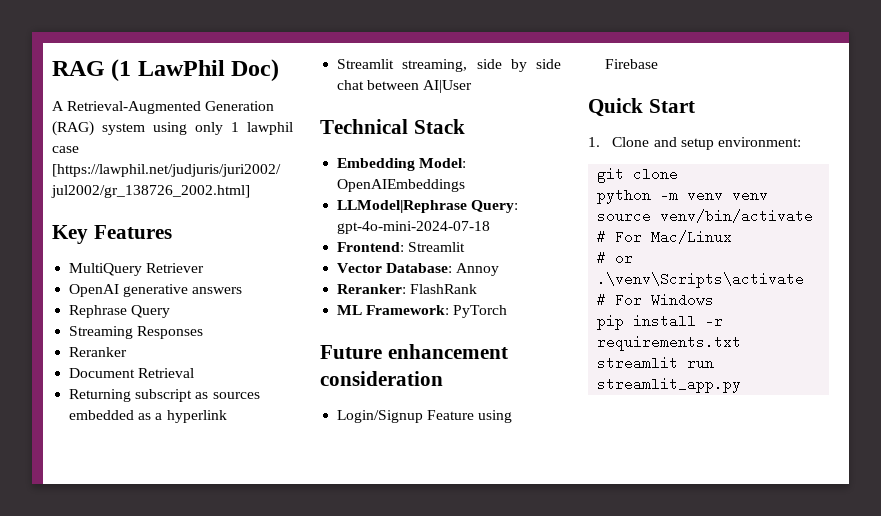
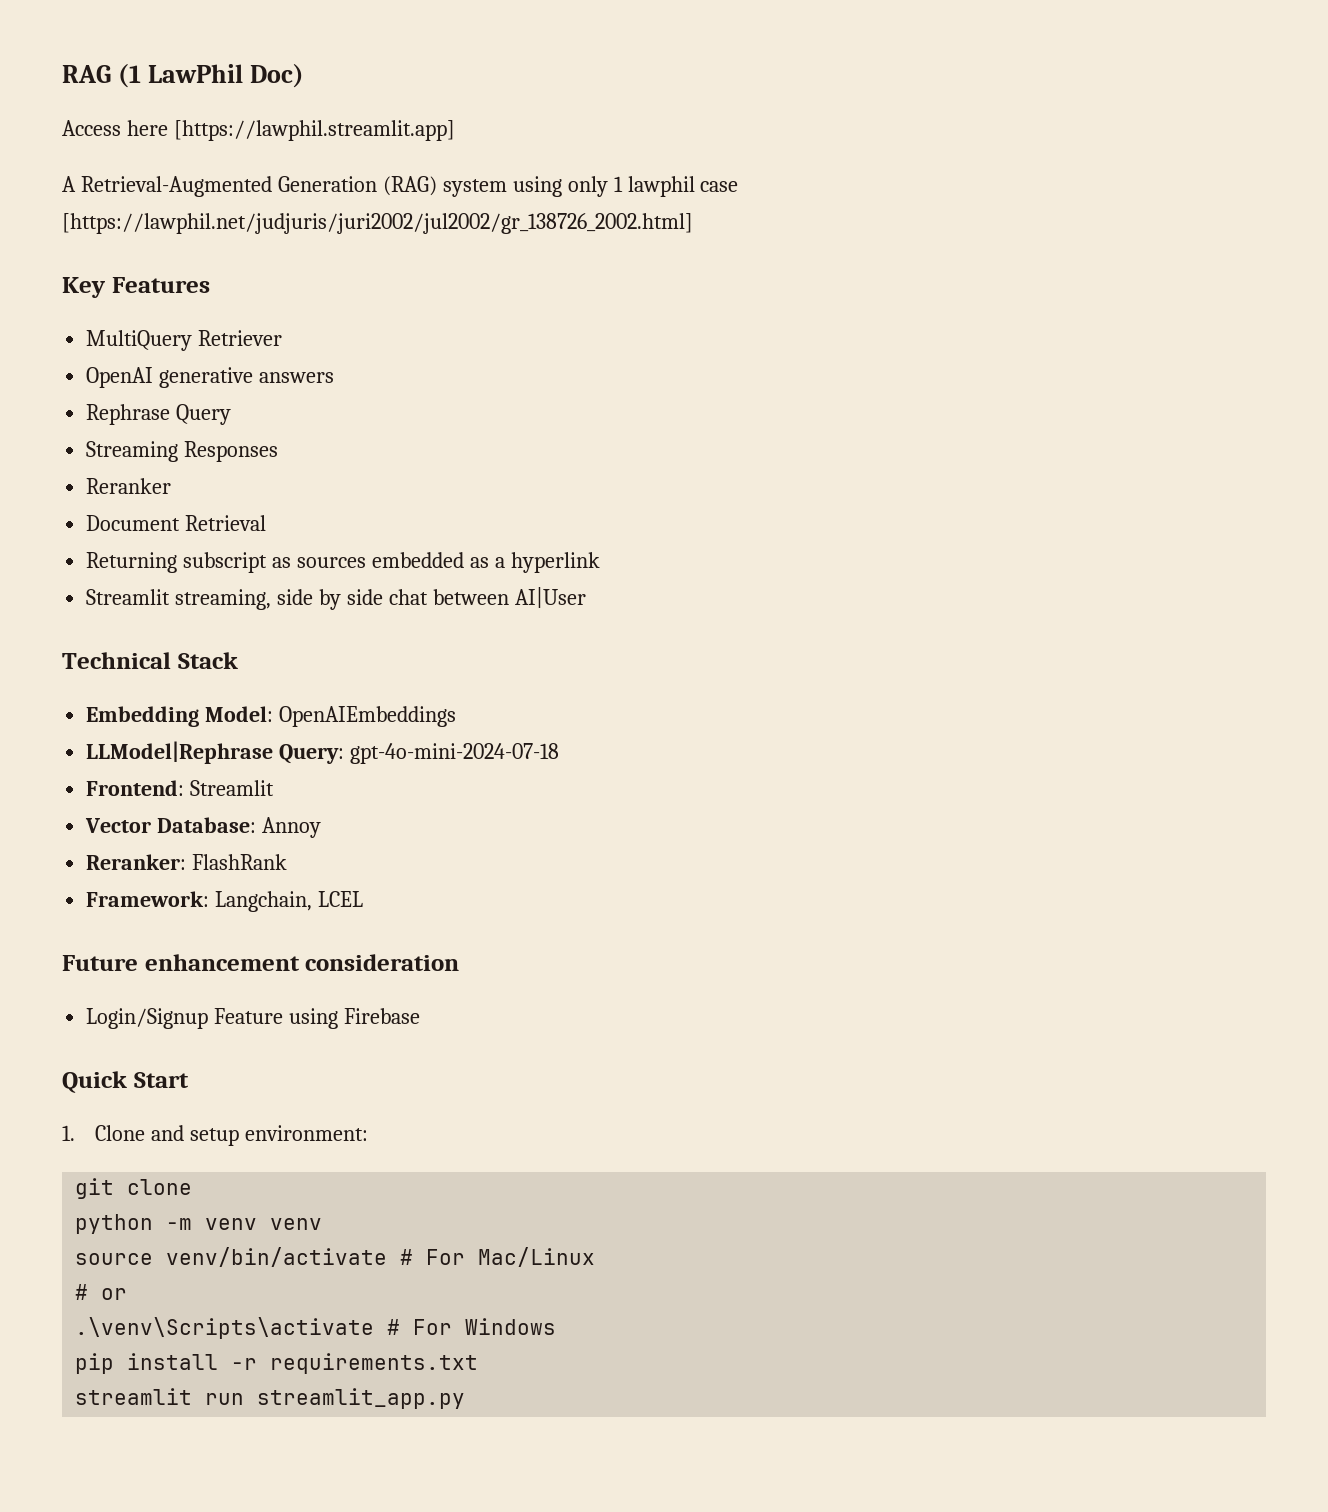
(280, 70) none -> [62,120,455,141] // Access here [https://lawphil.streamlit.app]
[337,305,508,318] ML Framework: PyTorch -> [86,891,364,912] Framework: Langchain, LCEL

